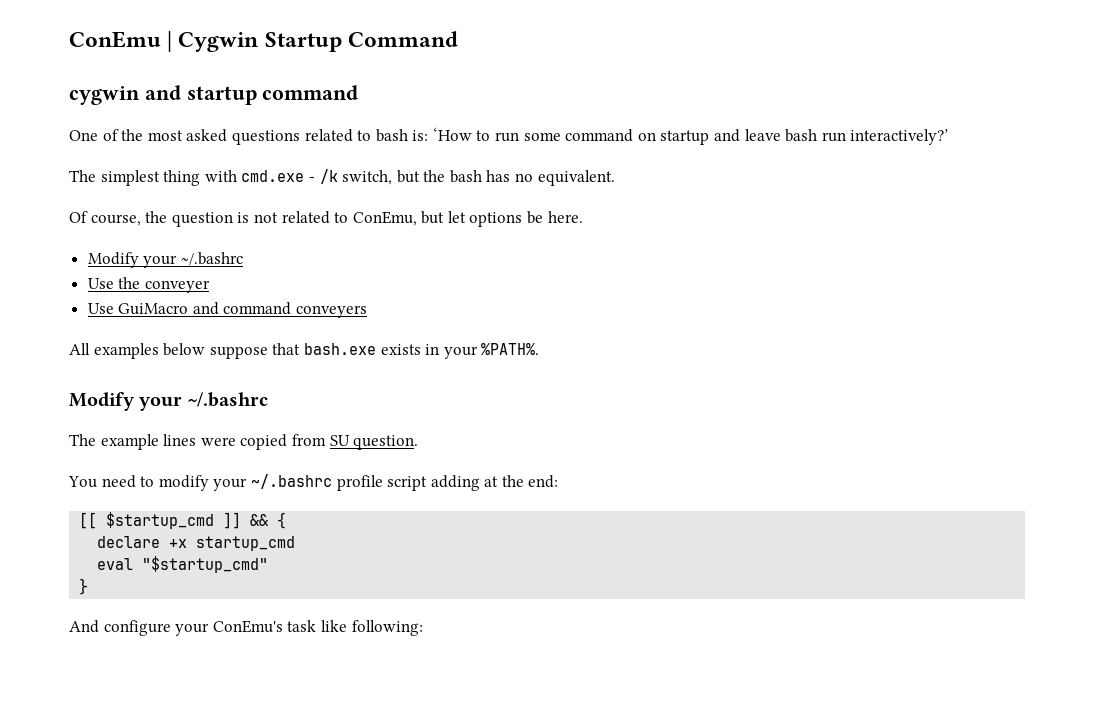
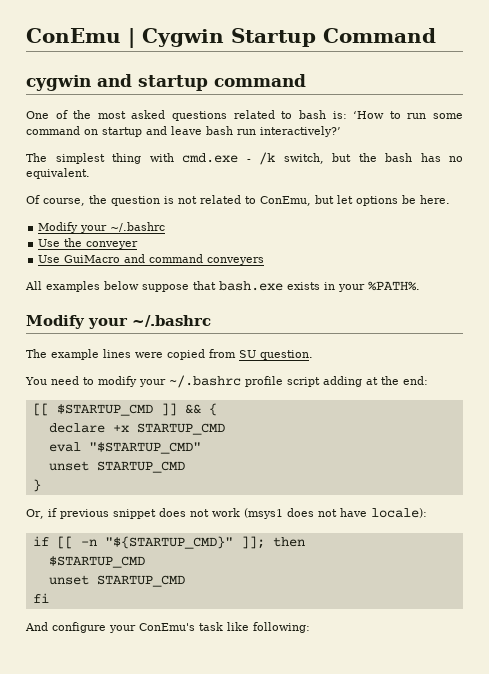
[106,512,215,529] $startup_cmd -> [56,404,153,416] $STARTUP_CMD
[196,536,296,551] startup_cmd -> [136,423,225,435] STARTUP_CMD
[142,556,269,573] [79,578,89,595] "$startup_cmd" // } -> [88,442,201,454] [48,461,185,473] [32,479,41,492] [26,508,427,519] [32,536,305,549] [48,556,145,568] [48,575,185,587] [32,593,49,603] "$STARTUP_CMD" // unset STARTUP_CMD // } // Or, if previous snippet does not work (msys1 does not have locale): // if [[ -n "${STARTUP_CMD}" ]]; then // $STARTUP_CMD // unset STARTUP_CMD // fi

